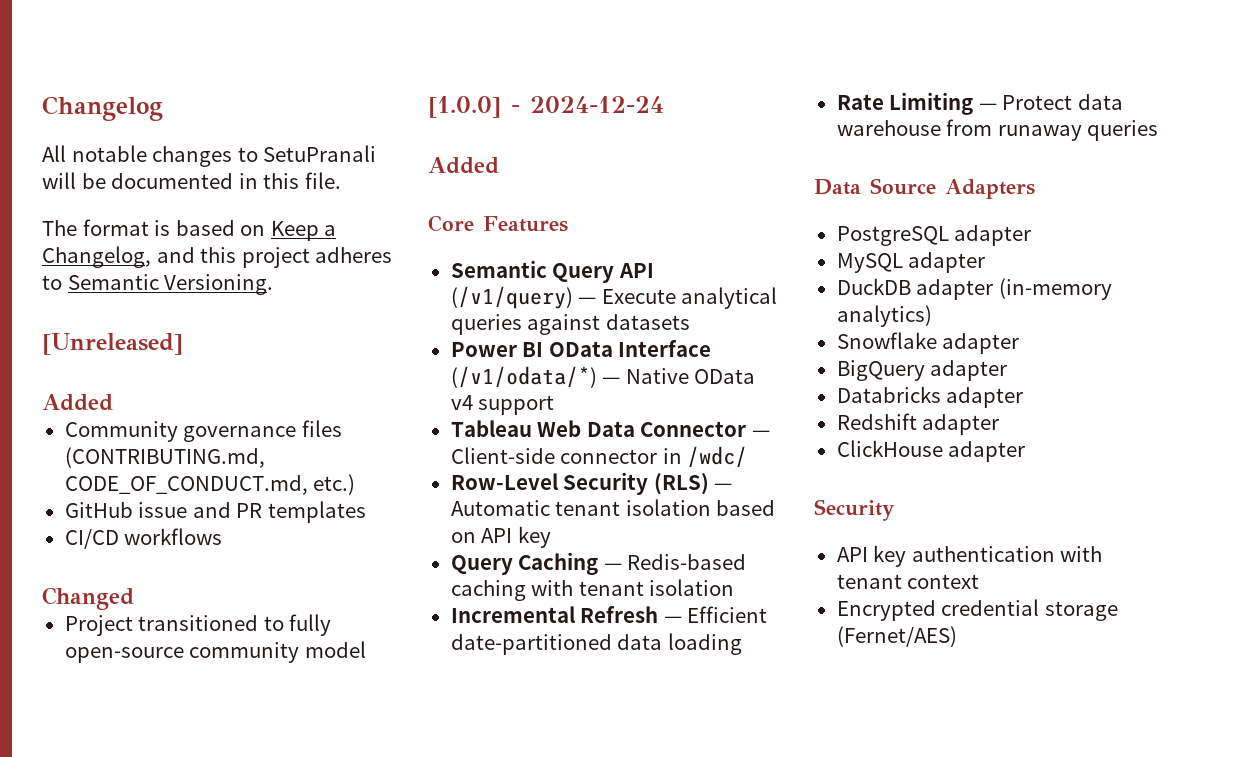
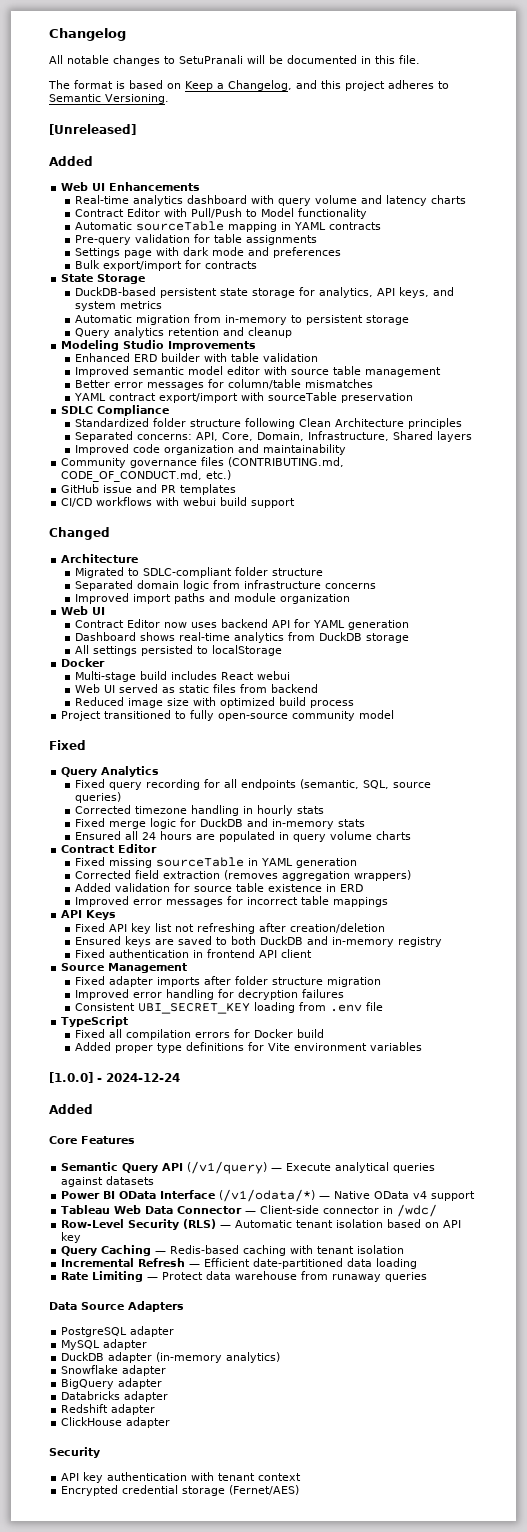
(113, 402) none -> [61,182,201,191] [75,195,467,206] [75,208,368,219] [75,221,382,232] [75,234,318,245] [75,247,342,258] [75,260,258,271] [61,274,146,284] [75,287,455,298] [75,301,163,311] [75,314,410,325] [75,327,293,338] [61,340,257,351] [75,353,319,362] [75,366,442,377] [75,379,374,390] [74,392,414,403] [61,405,170,416] [75,418,463,429] [75,431,473,442] [75,444,347,455] // Web UI Enhancements // Real-time analytics dashboard with query volume and latency charts // Contract Editor with Pull/Push to Model functionality // Automatic sourceTable mapping in YAML contracts // Pre-query validation for table assignments // Settings page with dark mode and preferences // Bulk export/import for contracts // State Storage // DuckDB-based persistent state storage for analytics, API keys, and system metrics // Automatic migration from in-memory to persistent storage // Query analytics retention and cleanup // Modeling Studio Improvements // Enhanced ERD builder with table validation // Improved semantic model editor with source table management // Better error messages for column/table mismatches // YAML contract export/import with sourceTable preservation // SDLC Compliance // Standardized folder structure following Clean Architecture principles // Separated concerns: API, Core, Domain, Infrastructure, Shared layers // Improved code organization and maintainability
[42,587,134,610] // Changed -> [156,497,296,508] [49,527,110,540] [61,554,139,563] [75,567,324,578] [75,580,377,591] [75,593,351,604] [61,606,106,615] [75,619,410,630] [75,632,410,643] [75,645,283,656] [61,658,106,667] [75,671,291,682] [75,684,319,693] [75,697,355,708] with webui build support // Changed // Architecture // Migrated to SDLC-compliant folder structure // Separated domain logic from infrastructure concerns // Improved import paths and module organization // Web UI // Contract Editor now uses backend API for YAML generation // Dashboard shows real-time analytics from DuckDB storage // All settings persisted to localStorage // Docker // Multi-stage build includes React webui // Web UI served as static files from backend // Reduced image size with optimized build process
(366, 649) none -> [49,740,86,750] [61,766,160,777] [75,779,432,790] [75,792,122,803] [75,805,325,816] [75,818,366,829] [75,831,412,842] [61,844,158,853] [75,857,358,868] [75,870,412,881] [75,883,364,892] [75,896,389,907] [61,910,117,920] [75,923,386,934] [75,936,443,947] [75,949,313,958] [61,963,188,973] [75,976,382,987] [75,989,345,1000] [75,1002,384,1014] [61,1016,129,1027] [75,1029,325,1040] [75,1042,423,1053] // Fixed // Query Analytics // Fixed query recording for all endpoints (semantic, SQL, source queries) // Corrected timezone handling in hourly stats // Fixed merge logic for DuckDB and in-memory stats // Ensured all 24 hours are populated in query volume charts // Contract Editor // Fixed missing sourceTable in YAML generation // Corrected field extraction (removes aggregation wrappers) // Added validation for source table existence in ERD // Improved error messages for incorrect table mappings // API Keys // Fixed API key list not refreshing after creation/deletion // Ensured keys are saved to both DuckDB and in-memory registry // Fixed authentication in frontend API client // Source Management // Fixed adapter imports after folder structure migration // Improved error handling for decryption failures // Consistent UBI_SECRET_KEY loading from .env file // TypeScript // Fixed all compilation errors for Docker build // Added proper type definitions for Vite environment variables

